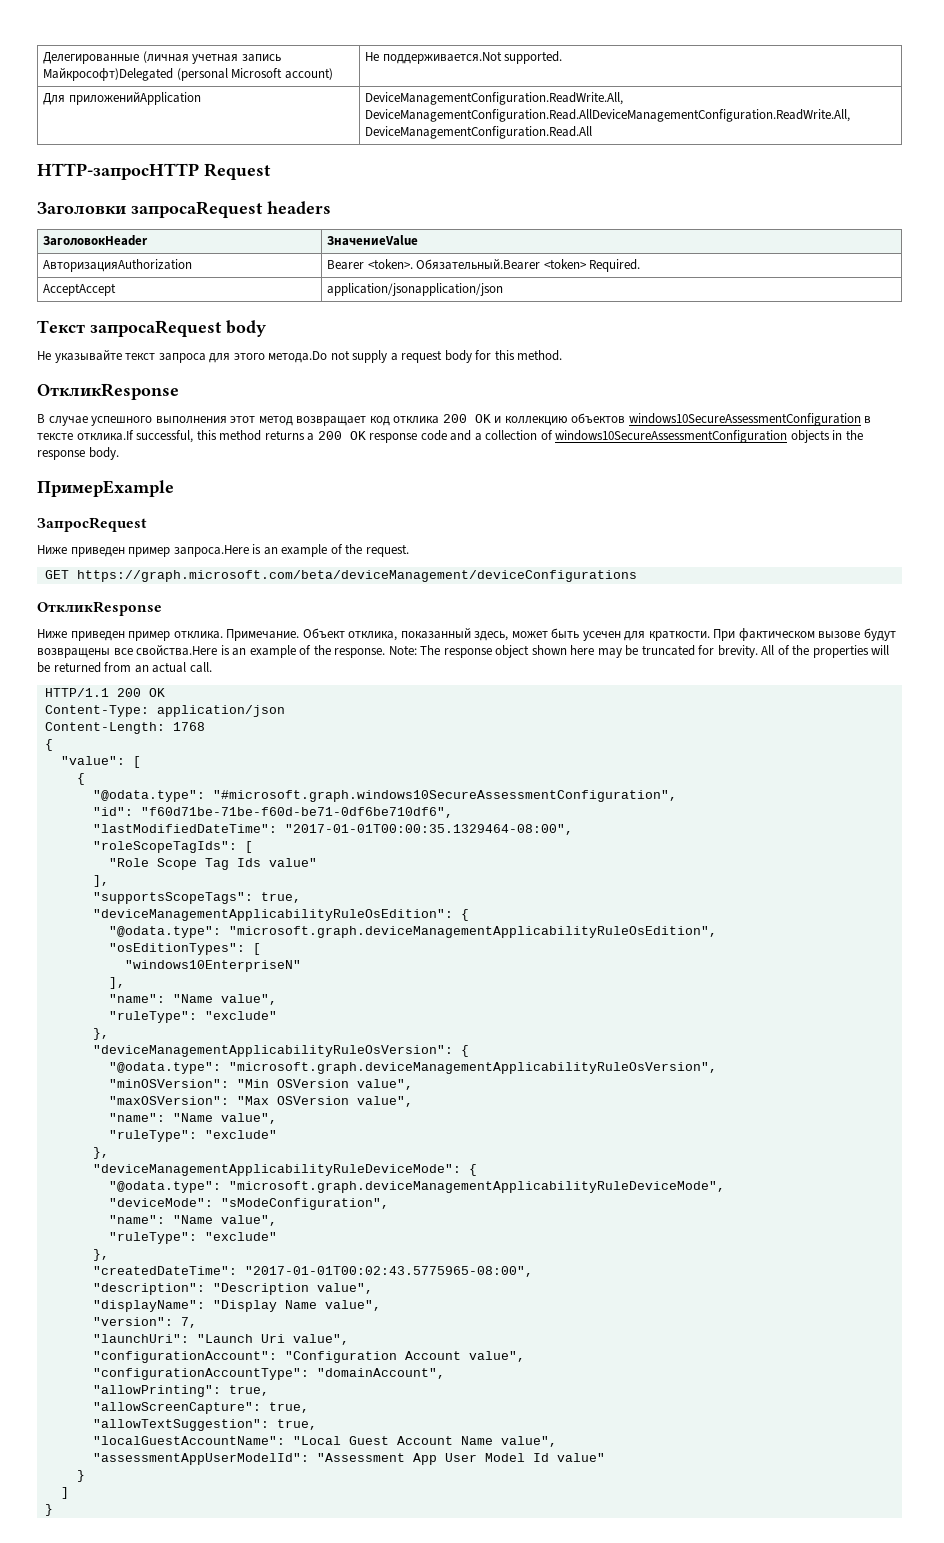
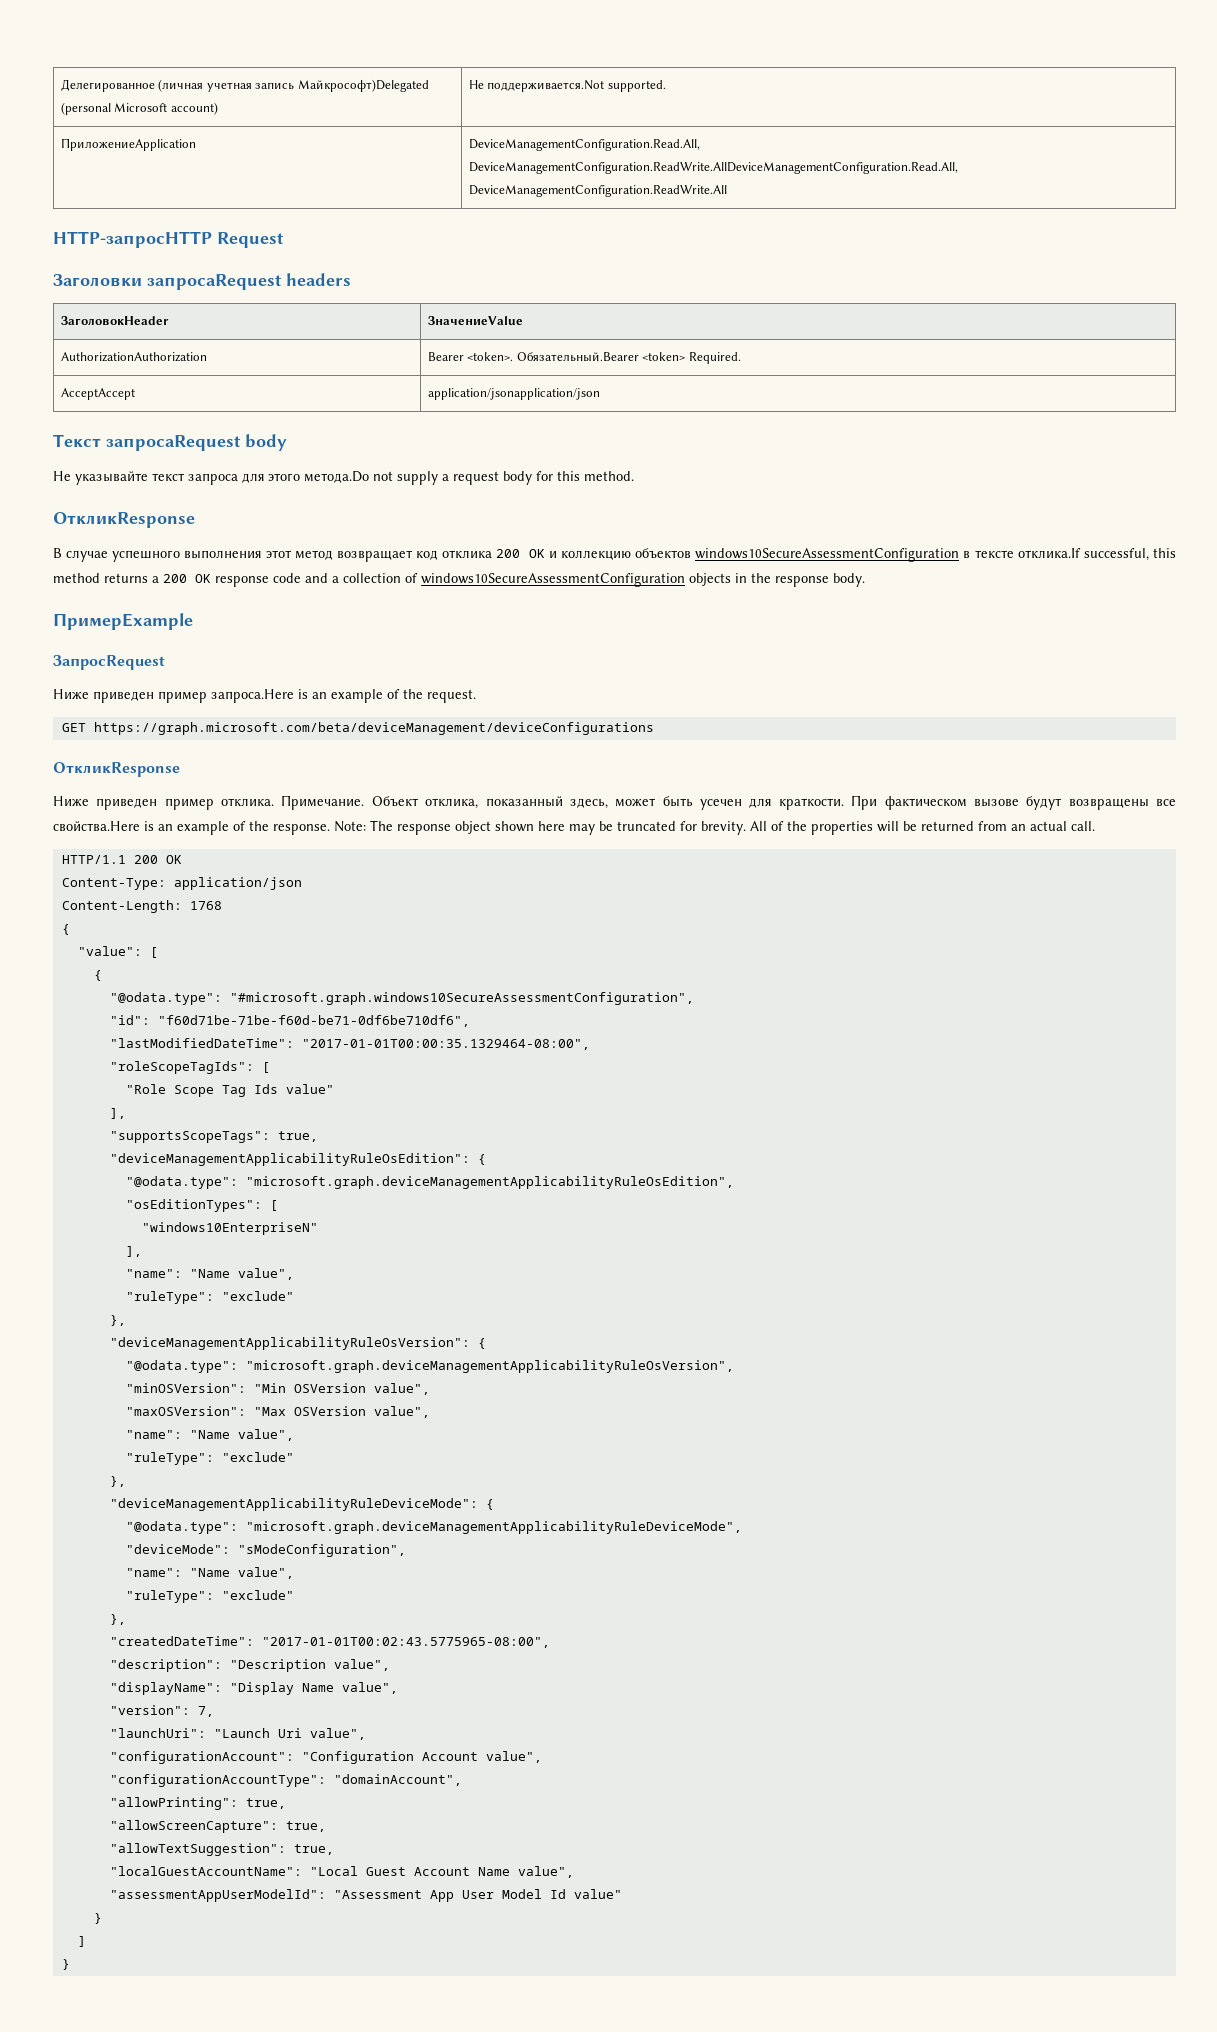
[43,52,140,64] Делегированные -> [60,79,155,92] Делегированное
[43,92,201,105] [365,92,624,105] [365,109,851,122] [365,126,593,139] Для приложенийApplication | DeviceManagementConfiguration.ReadWrite.All, DeviceManagementConfiguration.Read.AllDeviceManagementConfiguration.ReadWrite.All, DeviceManagementConfiguration.Read.All -> [60,138,196,151] [468,139,700,151] [468,162,958,174] [468,185,727,197] ПриложениеApplication | DeviceManagementConfiguration.Read.All, DeviceManagementConfiguration.ReadWrite.AllDeviceManagementConfiguration.Read.All, DeviceManagementConfiguration.ReadWrite.All
[43,259,193,272] АвторизацияAuthorization -> [60,352,207,362] AuthorizationAuthorization

